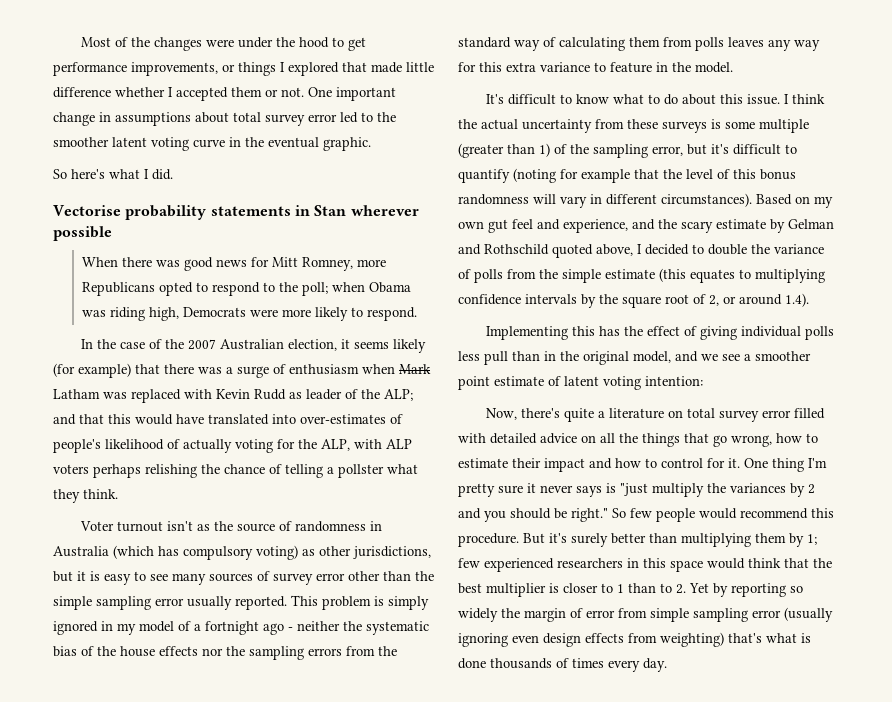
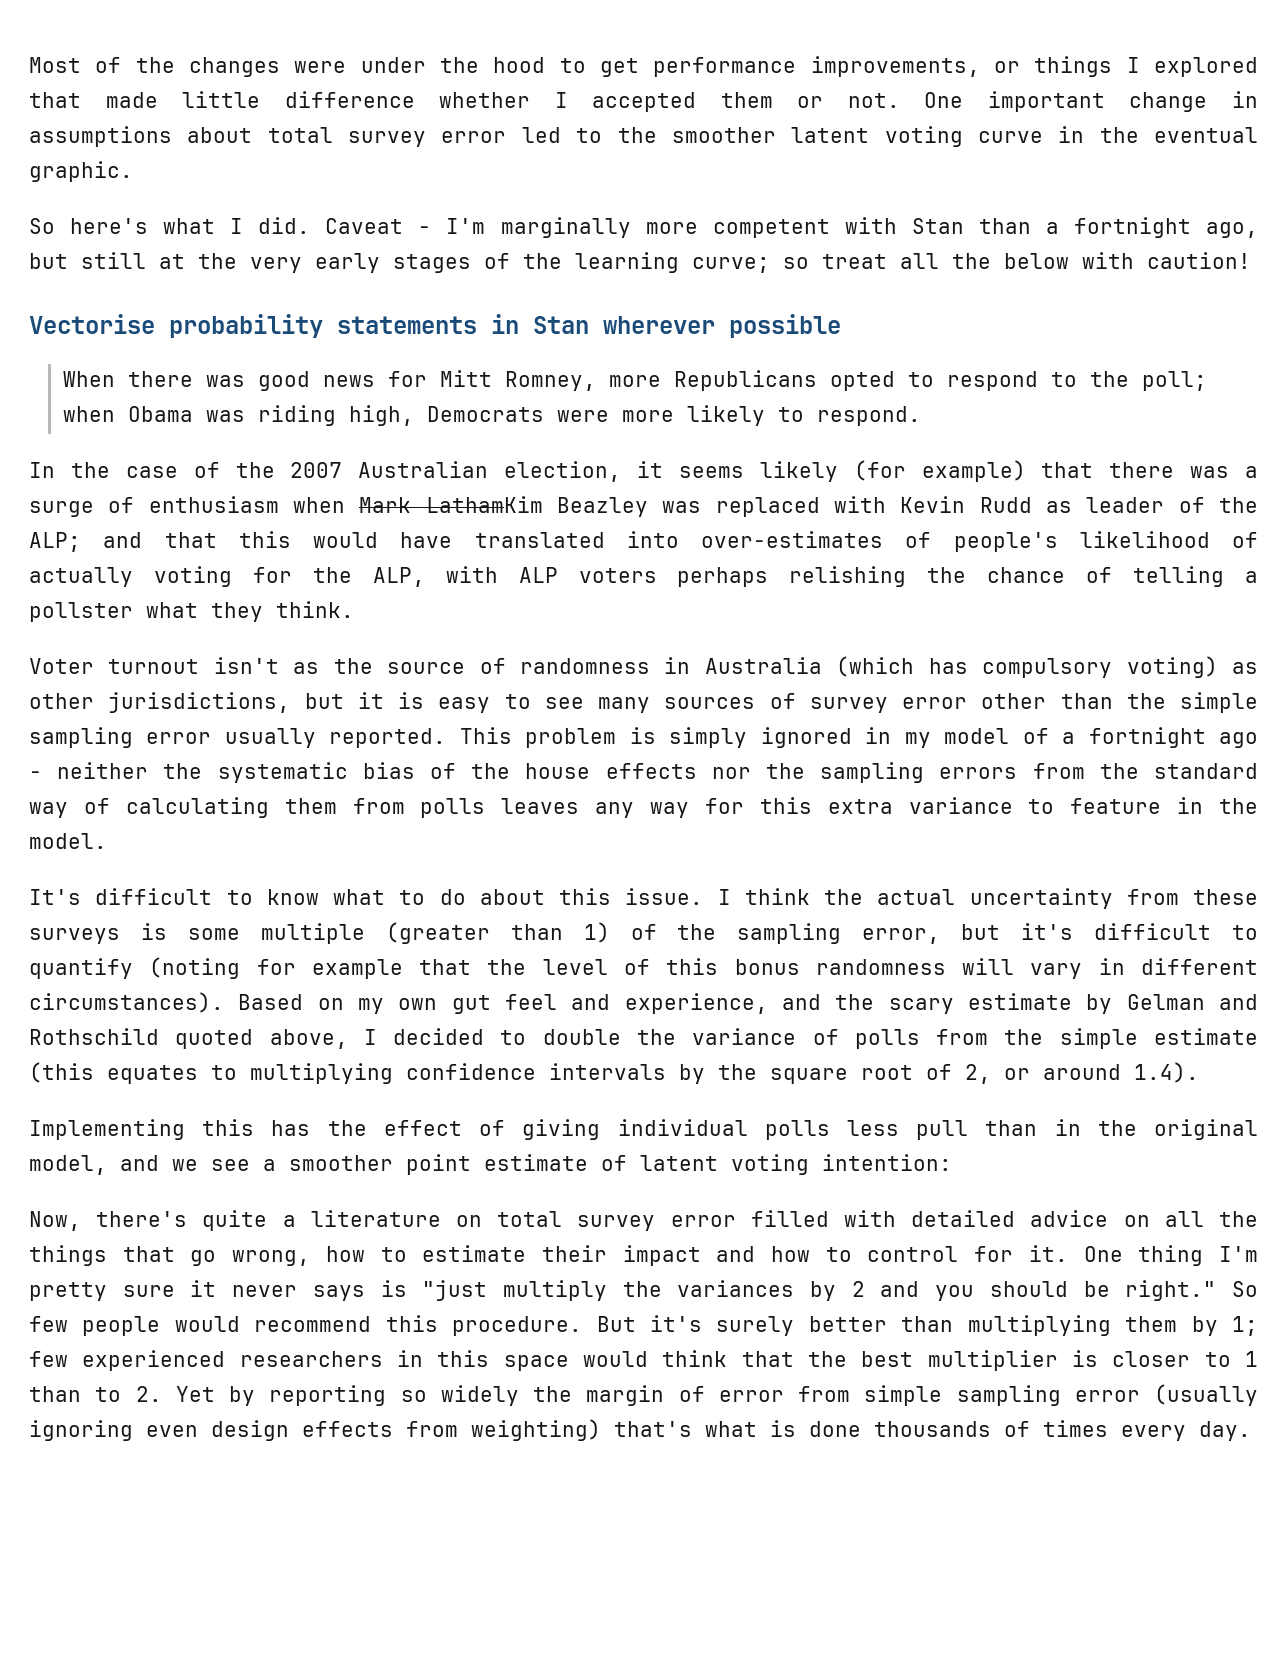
(173, 174) none -> [325,217,1258,238] [29,252,1251,273] Caveat - I'm marginally more competent with Stan than a fortnight ago, but still at the very early stages of the learning curve; so treat all the below with caution!
[53,389,100,399] Latham -> [425,496,648,517] LathamKim Beazley

